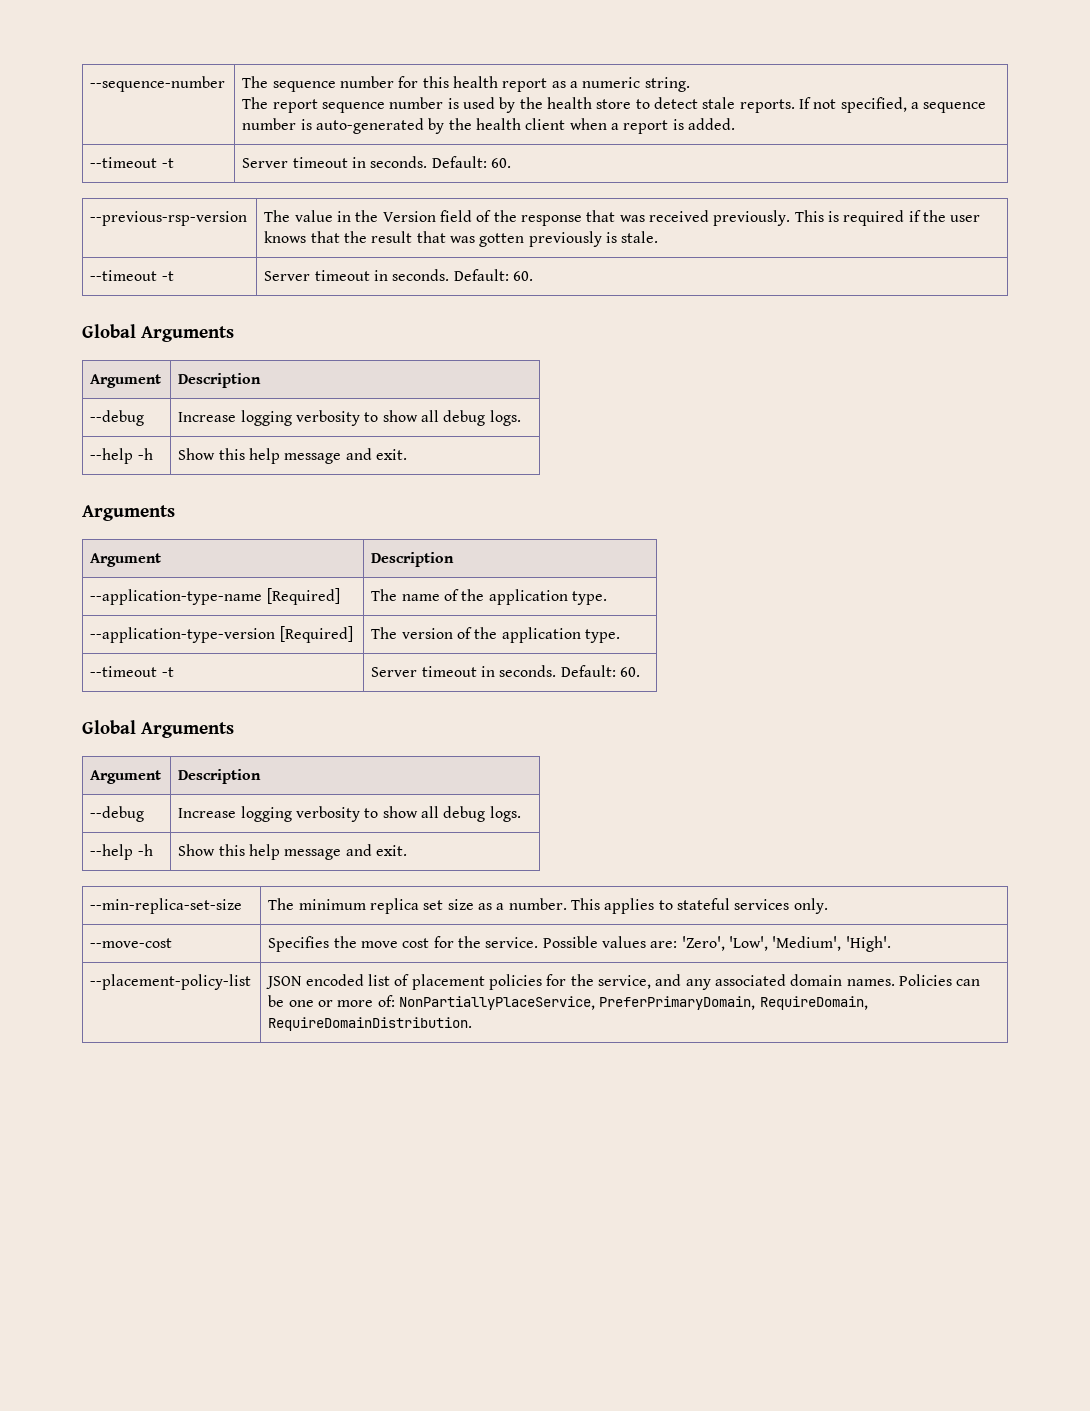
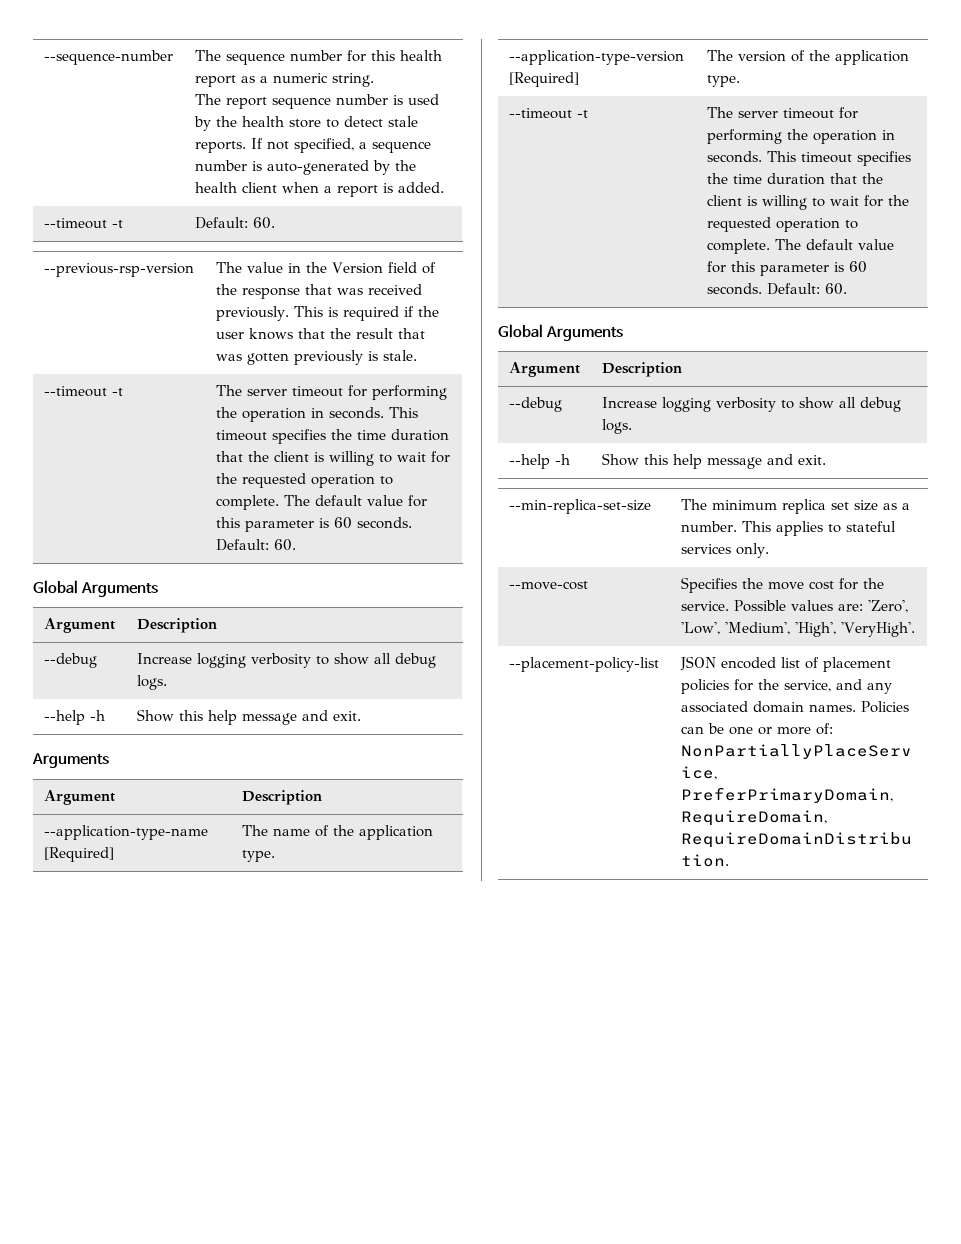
[242,156,428,168] Server timeout in seconds. -> (123, 224) none
[264,270,389,281] Server timeout in -> [215,385,447,400] [215,407,418,422] [215,429,449,444] [215,451,450,466] [215,473,393,488] [215,495,427,510] [215,517,352,532] The server timeout for performing the operation in seconds. This timeout specifies the time duration that the client is willing to wait for the requested operation to complete. The default value for this parameter is 60
[371,666,496,677] Server timeout in -> [706,107,858,119] [706,129,895,144] [706,151,911,166] [706,173,883,185] [706,195,909,210] [706,217,858,232] [706,239,894,254] [706,261,867,276] The server timeout for performing the operation in seconds. This timeout specifies the time duration that the client is willing to wait for the requested operation to complete. The default value for this parameter is 60
[845,936,891,952] 'High'. -> [794,622,915,637] 'High', 'VeryHigh'.

